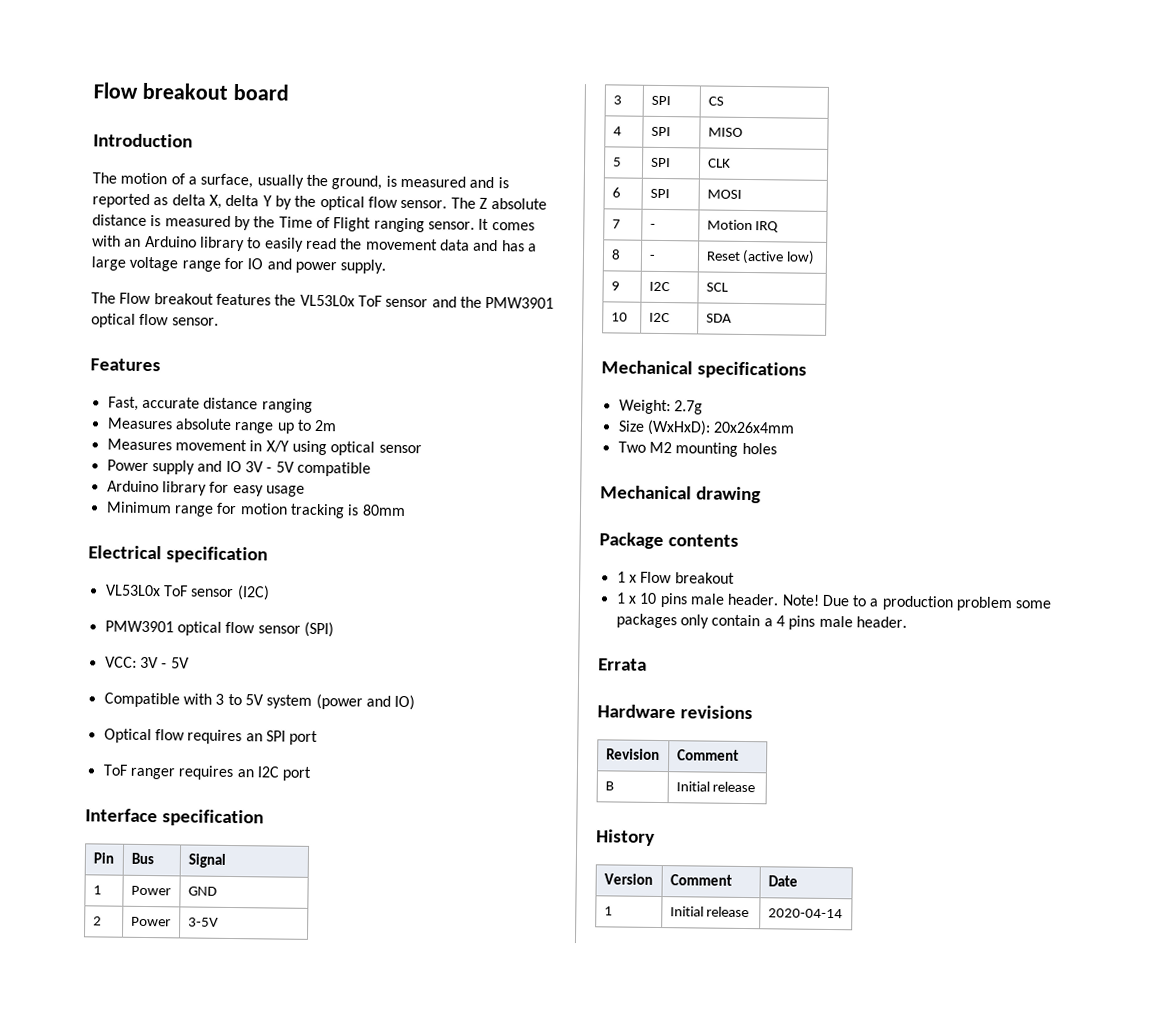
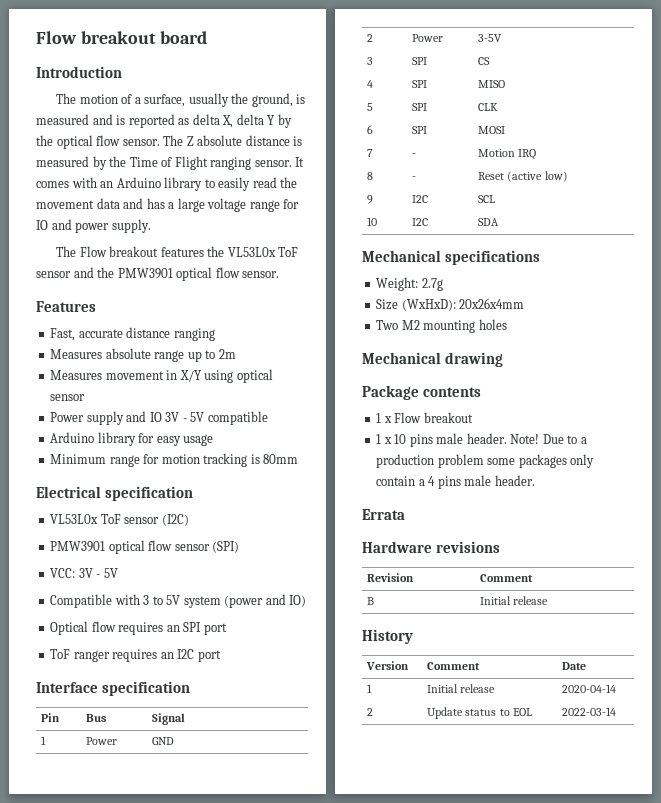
(843, 913) none -> [367,708,374,716] [427,707,532,719] [562,707,617,716] // 2 | Update status to EOL | 2022-03-14

